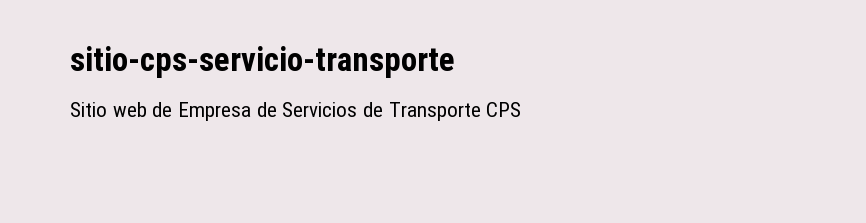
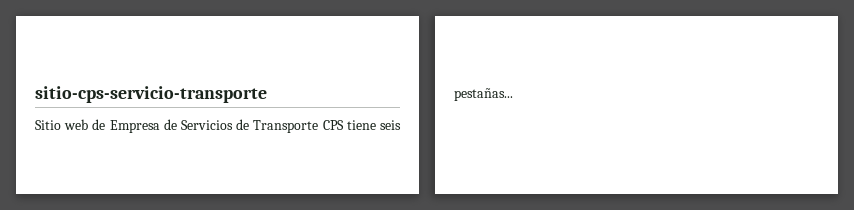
(522, 109) none -> [346,120,401,130] [454,88,513,101] tiene seis pestañas...

